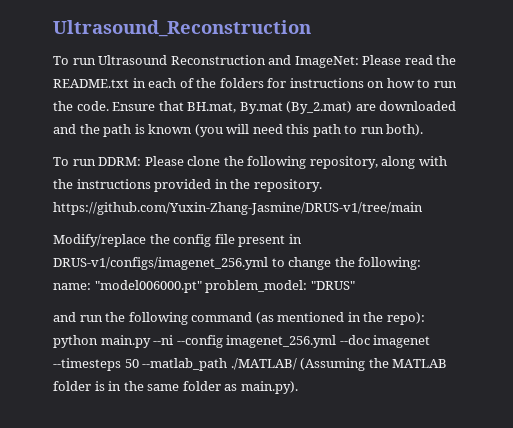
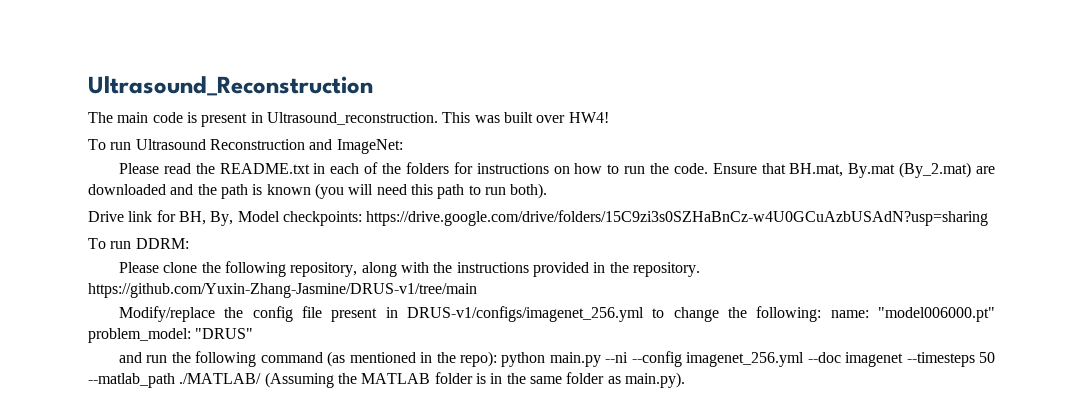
(311, 28) none -> [88,112,609,127] // The main code is present in Ultrasound_reconstruction. This was built over HW4!
(359, 62) none -> (403, 146) //
(424, 130) none -> [88,210,989,226] // Drive link for BH, By, Model checkpoints: https://drive.google.com/drive/folders/15C9zi3s0SZHaBnCz-w4U0GCuAzbUSAdN?usp=sharing
(142, 161) none -> (189, 243) //

